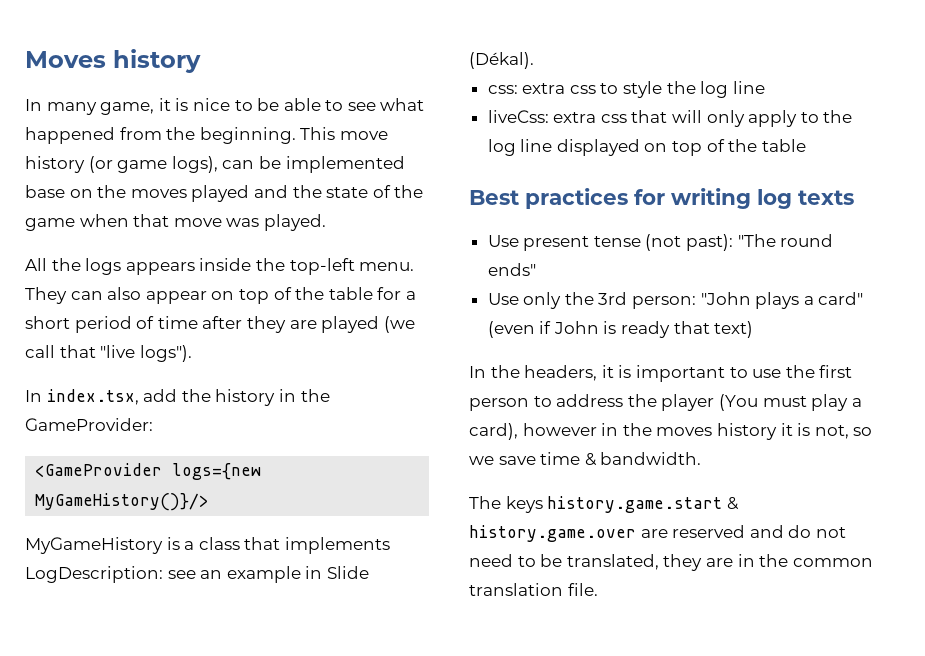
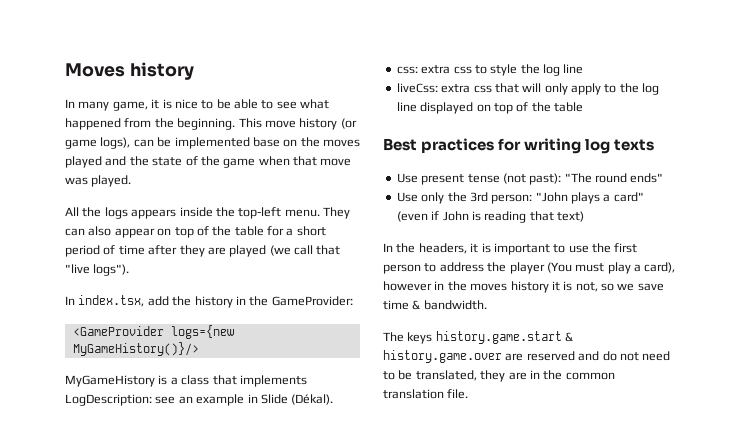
[621,321,671,338] ready -> [484,211,527,223] reading

